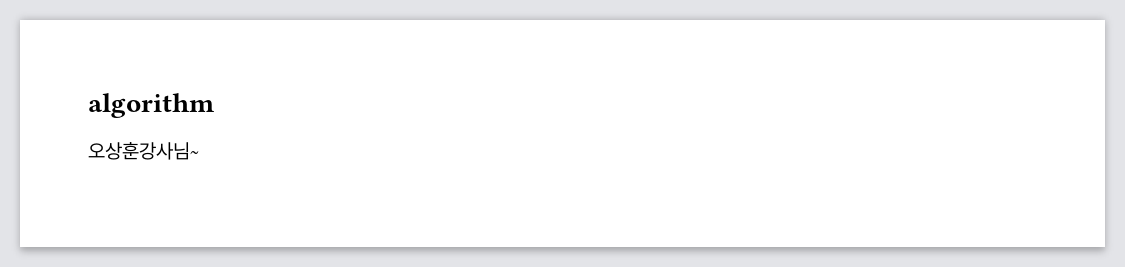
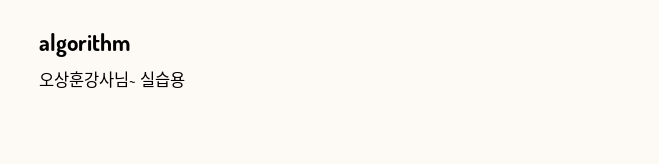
(199, 151) none -> [140,71,186,88] 실습용

